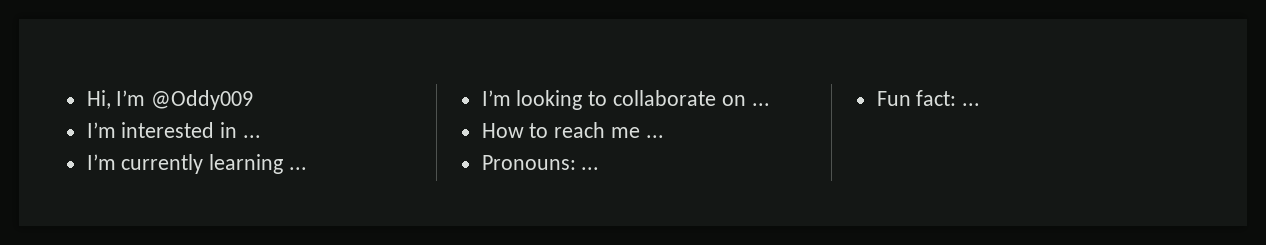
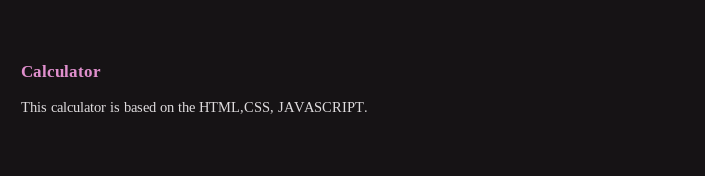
[86,90,254,110] [86,122,262,138] [86,154,308,174] [481,90,770,110] [481,122,664,138] [481,155,600,170] [876,90,981,106] Hi, I’m @Oddy009 // I’m interested in ... // I’m currently learning ... // I’m looking to collaborate on ... // How to reach me ... // Pronouns: ... // Fun fact: ... -> [21,65,101,77] [21,102,368,114] Calculator // This calculator is based on the HTML,CSS, JAVASCRIPT.

